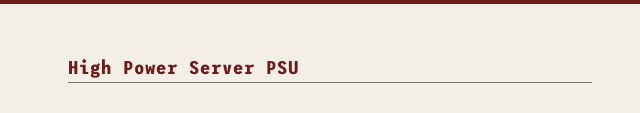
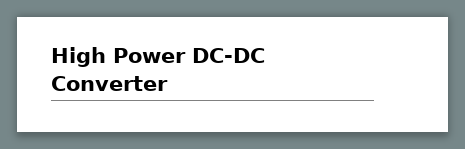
[189,60,299,75] Server PSU -> [192,48,265,63] [51,76,168,91] DC-DC Converter

